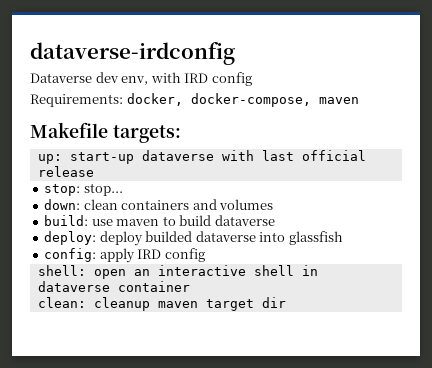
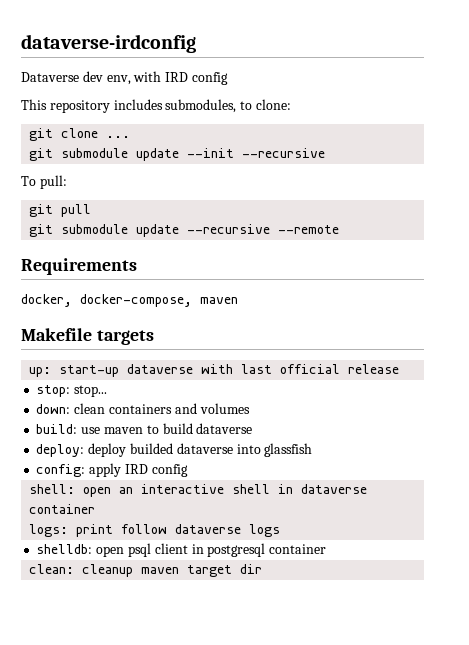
[30,94,123,107] Requirements: -> [21,99,291,113] [29,128,131,141] [29,148,326,161] [21,175,67,189] [29,204,92,217] [29,224,340,237] [21,258,137,275] This repository includes submodules, to clone: // git clone ... // git submodule update --init --recursive // To pull: // git pull // git submodule update --recursive --remote // Requirements //
[112,125,181,143] targets: -> [96,330,154,345] targets
(190, 286) none -> [29,524,281,537] [36,543,327,557] // logs: print follow dataverse logs // shelldb: open psql client in postgresql container

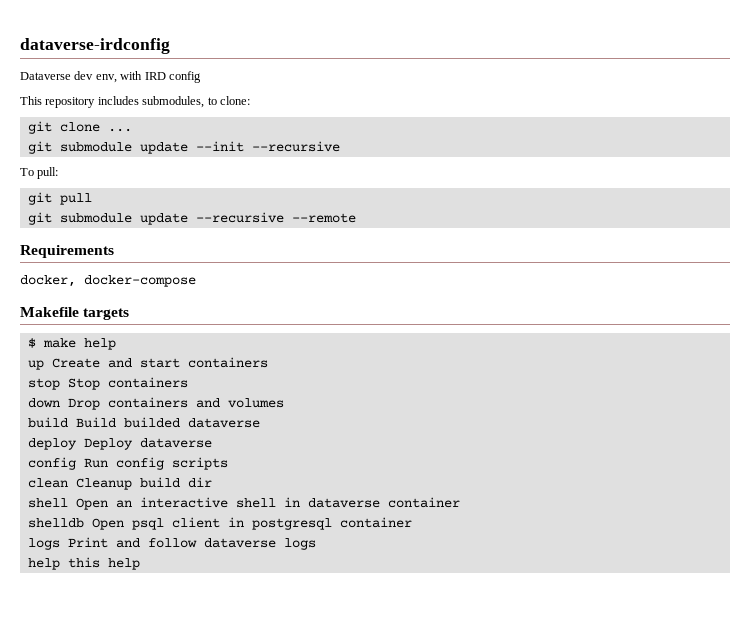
[80,294,238,307] docker-compose, maven -> [84,275,196,287] docker-compose
[29,364,400,377] [36,385,108,397] [36,403,250,414] [36,423,253,434] [36,443,313,457] [36,463,188,477] [29,484,112,497] up: start-up dataverse with last official release // stop: stop... // down: clean containers and volumes // build: use maven to build dataverse // deploy: deploy builded dataverse into glassfish // config: apply IRD config // shell: open -> [27,338,116,350] [27,357,268,370] [27,377,188,390] [27,397,284,410] [27,417,260,428] [27,438,212,450] [27,457,228,470] [27,477,212,490] [27,498,108,510] $ make help // up Create and start containers // stop Stop containers // down Drop containers and volumes // build Build builded dataverse // deploy Deploy dataverse // config Run config scripts // clean Cleanup build dir // shell Open
[29,524,281,537] [36,544,125,557] logs: print follow dataverse logs // shelldb: open -> [27,518,124,530] shelldb Open
[29,564,263,577] clean: cleanup maven target dir -> [27,537,316,550] [27,557,140,570] logs Print and follow dataverse logs // help this help

